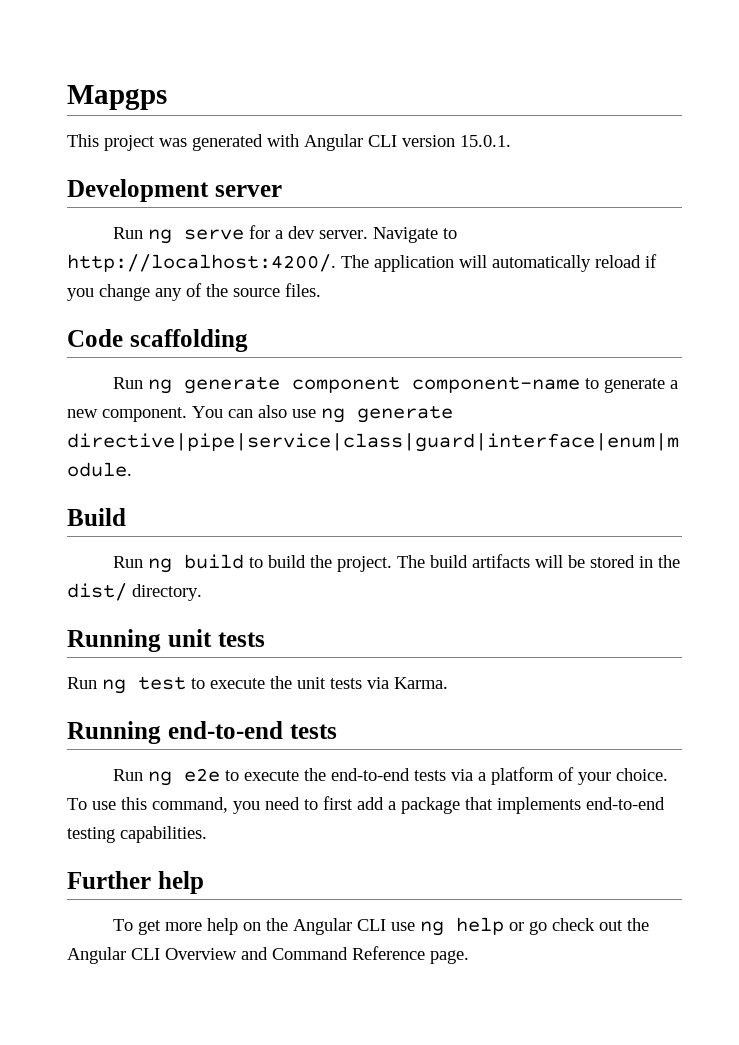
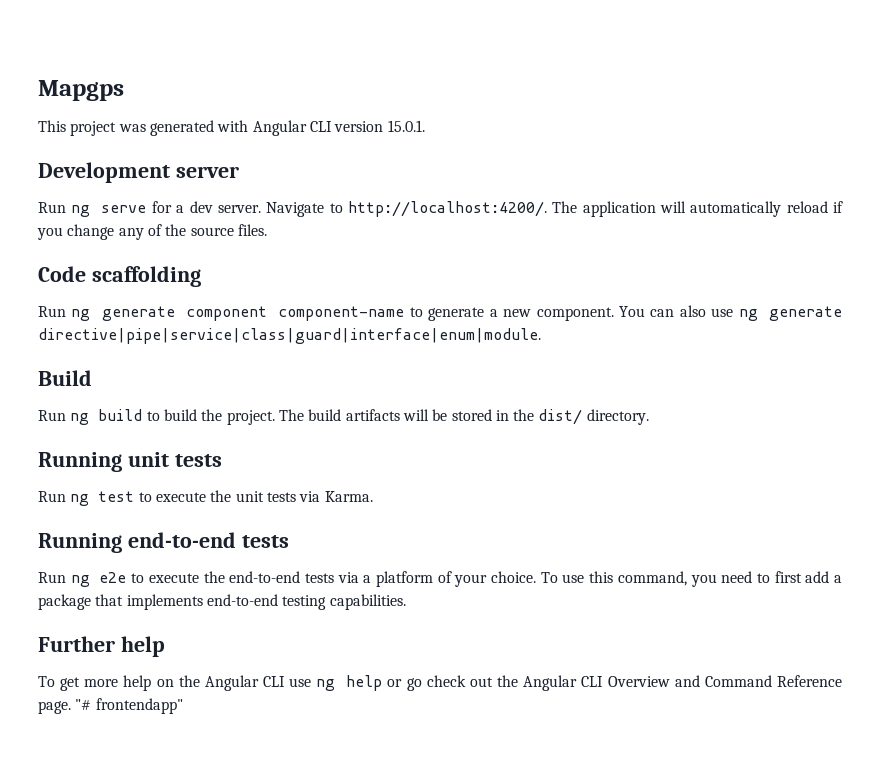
(469, 957) none -> [75,698,183,714] "# frontendapp"

